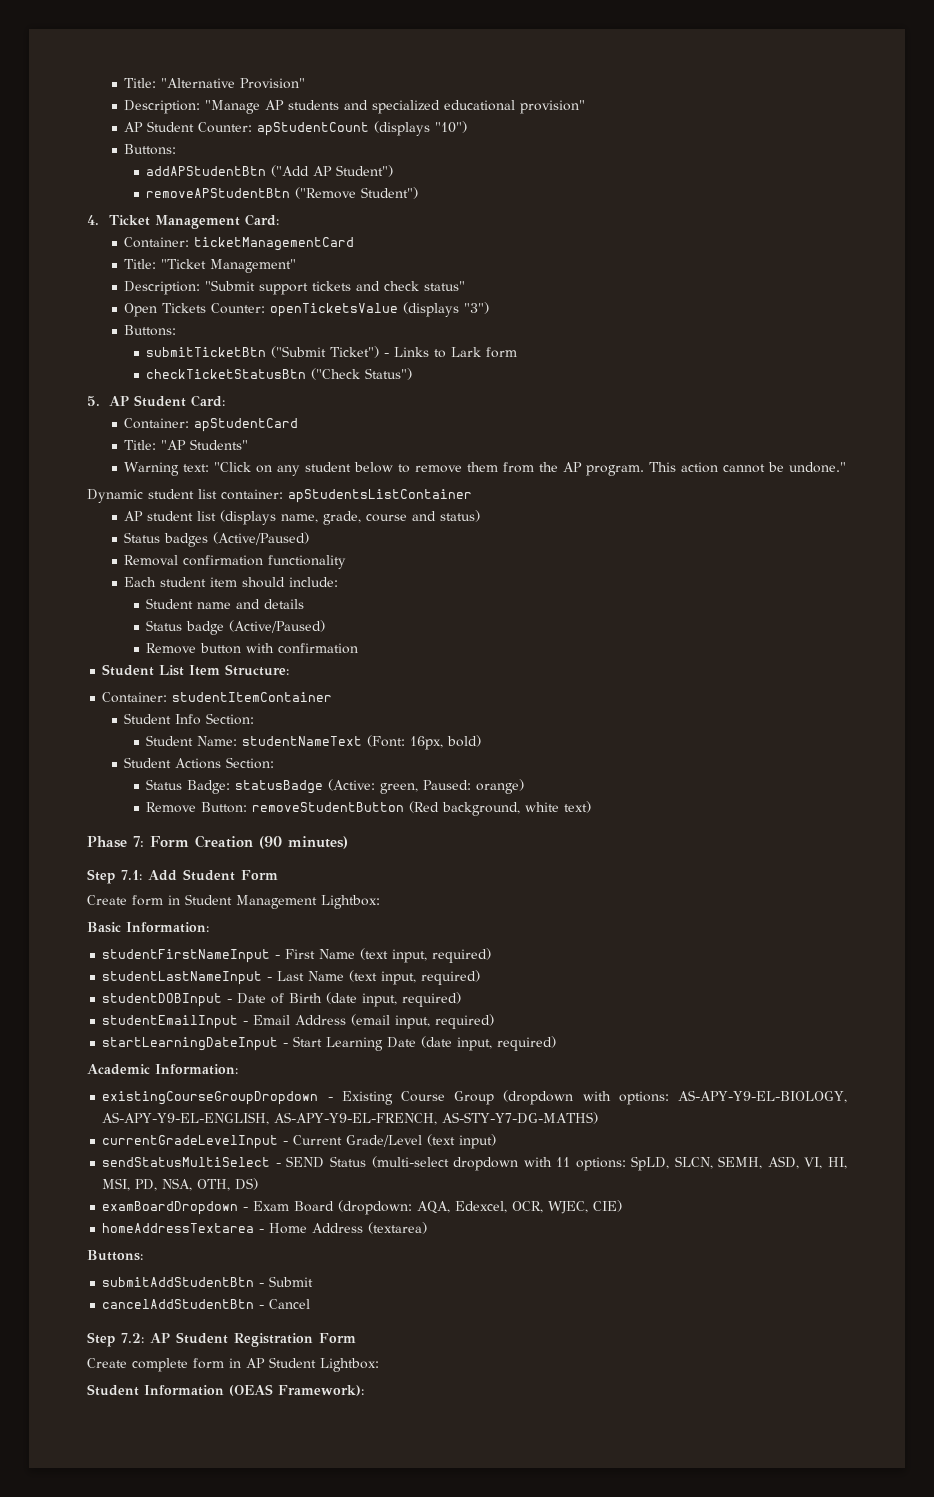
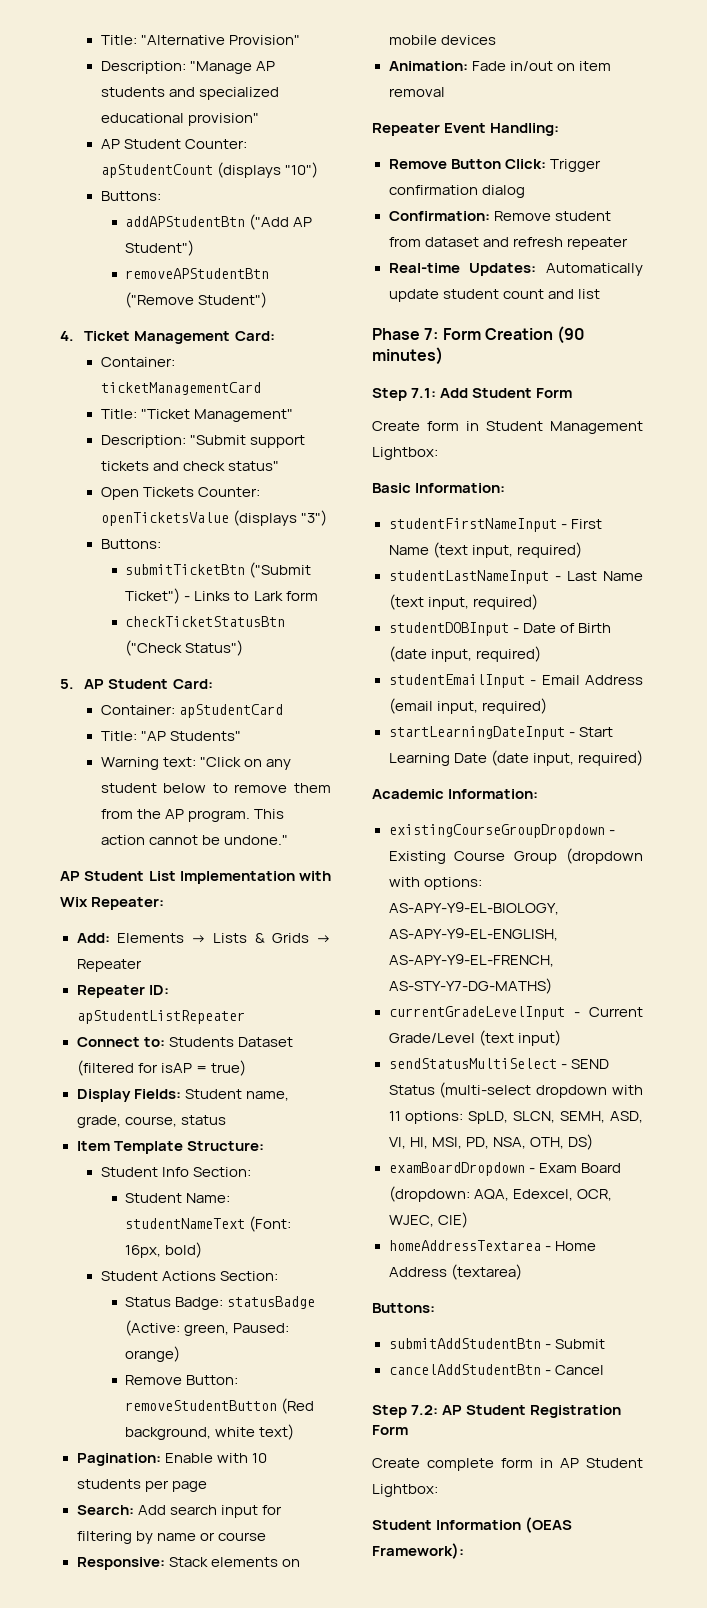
[87,489,472,503] [124,510,481,525] [124,532,310,547] [124,555,347,569] [124,577,339,588] [146,598,305,609] [146,620,326,635] [146,643,359,654] [102,664,221,676] Dynamic student list container: apStudentsListContainer // AP student list (displays name, grade, course and status) // Status badges (Active/Paused) // Removal confirmation functionality // Each student item should include: // Student name and details // Status badge (Active/Paused) // Remove button with confirmation // Student List Item -> [60,871,331,884] [60,897,165,910] [76,933,331,943] [76,959,142,972] [76,985,169,998] [76,1010,245,1024] [76,1037,293,1047] [76,1060,246,1076] [76,1089,289,1102] [76,1115,226,1128] [76,1141,183,1154] AP Student List Implementation with Wix Repeater: // Add: Elements → Lists & Grids → Repeater // Repeater ID: apStudentListRepeater // Connect to: Students Dataset (filtered for isAP = true) // Display Fields: Student name, grade, course, status // Item Template
[102,692,333,703] // Container: studentItemContainer -> (264, 1146) none
(592, 807) none -> [76,1453,267,1466] [76,1479,207,1492] [76,1505,282,1518] [76,1531,266,1544] [76,1557,300,1570] [388,35,496,45] [388,61,611,71] [388,87,445,97] [372,123,560,136] [388,159,601,172] [388,185,525,198] [388,211,611,221] [388,237,628,250] [388,263,643,276] [388,289,600,302] // Pagination: Enable with 10 students per page // Search: Add search input for filtering by name or course // Responsive: Stack elements on mobile devices // Animation: Fade in/out on item removal // Repeater Event Handling: // Remove Button Click: Trigger confirmation dialog // Confirmation: Remove student from dataset and refresh repeater // Real-time Updates: Automatically update student count and list

